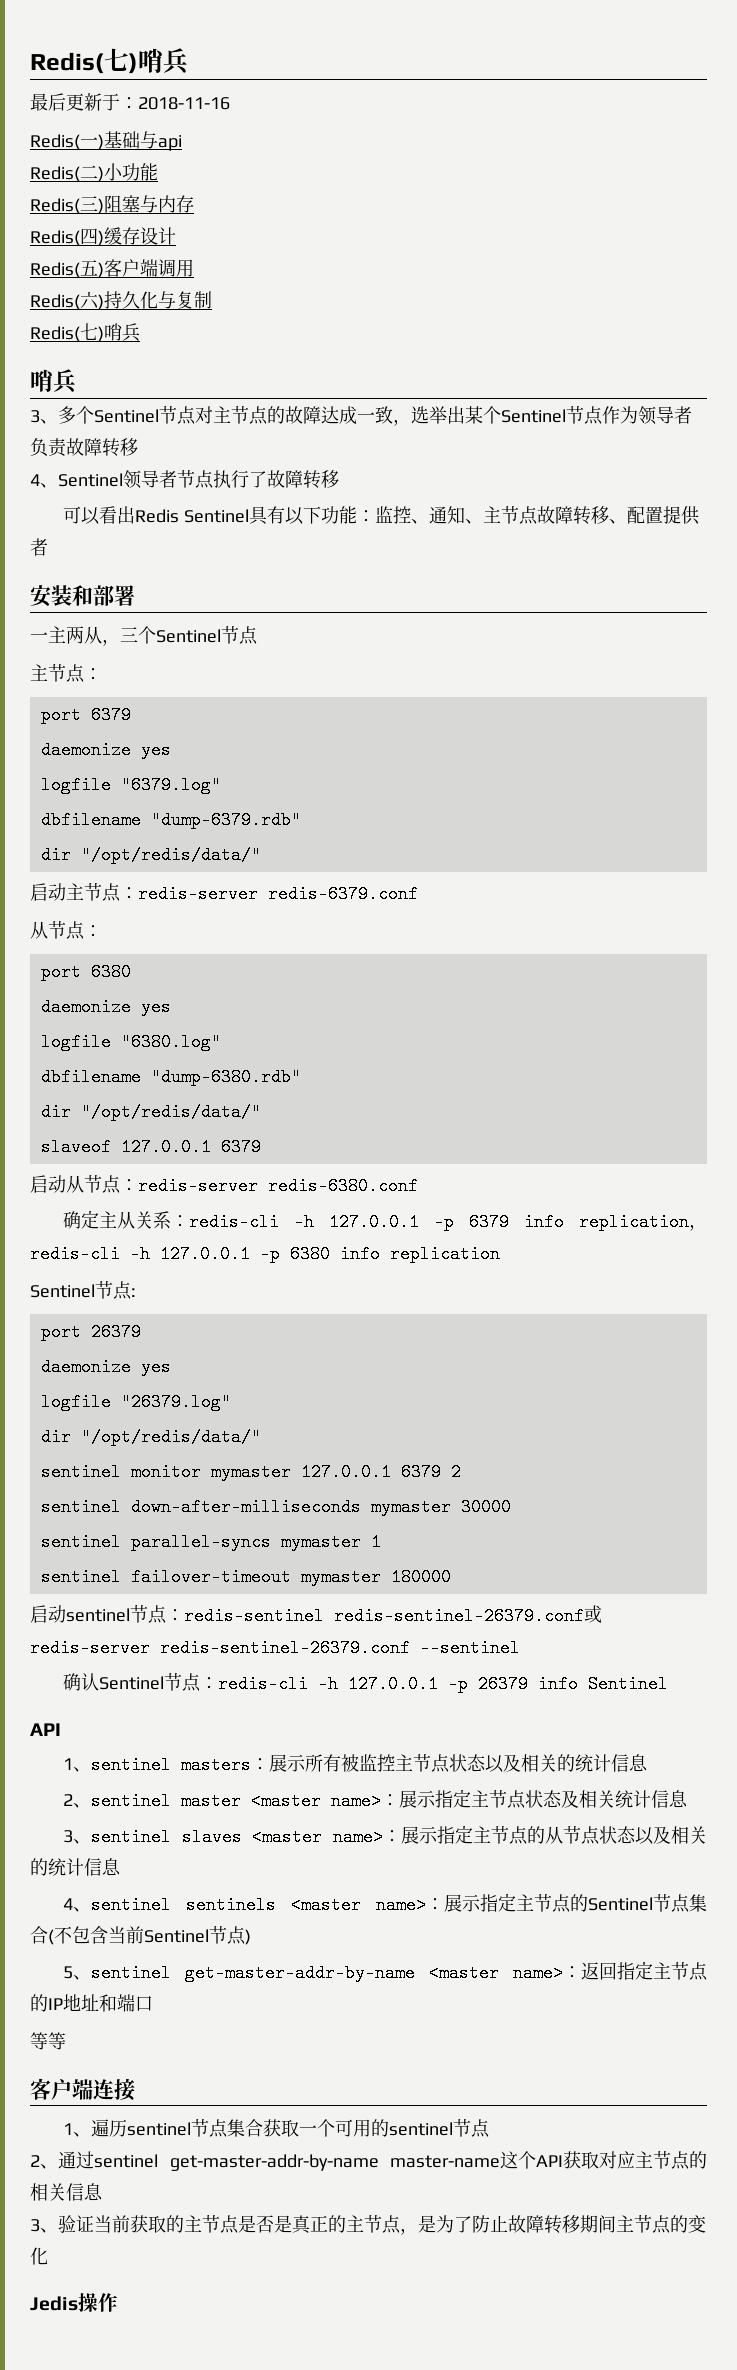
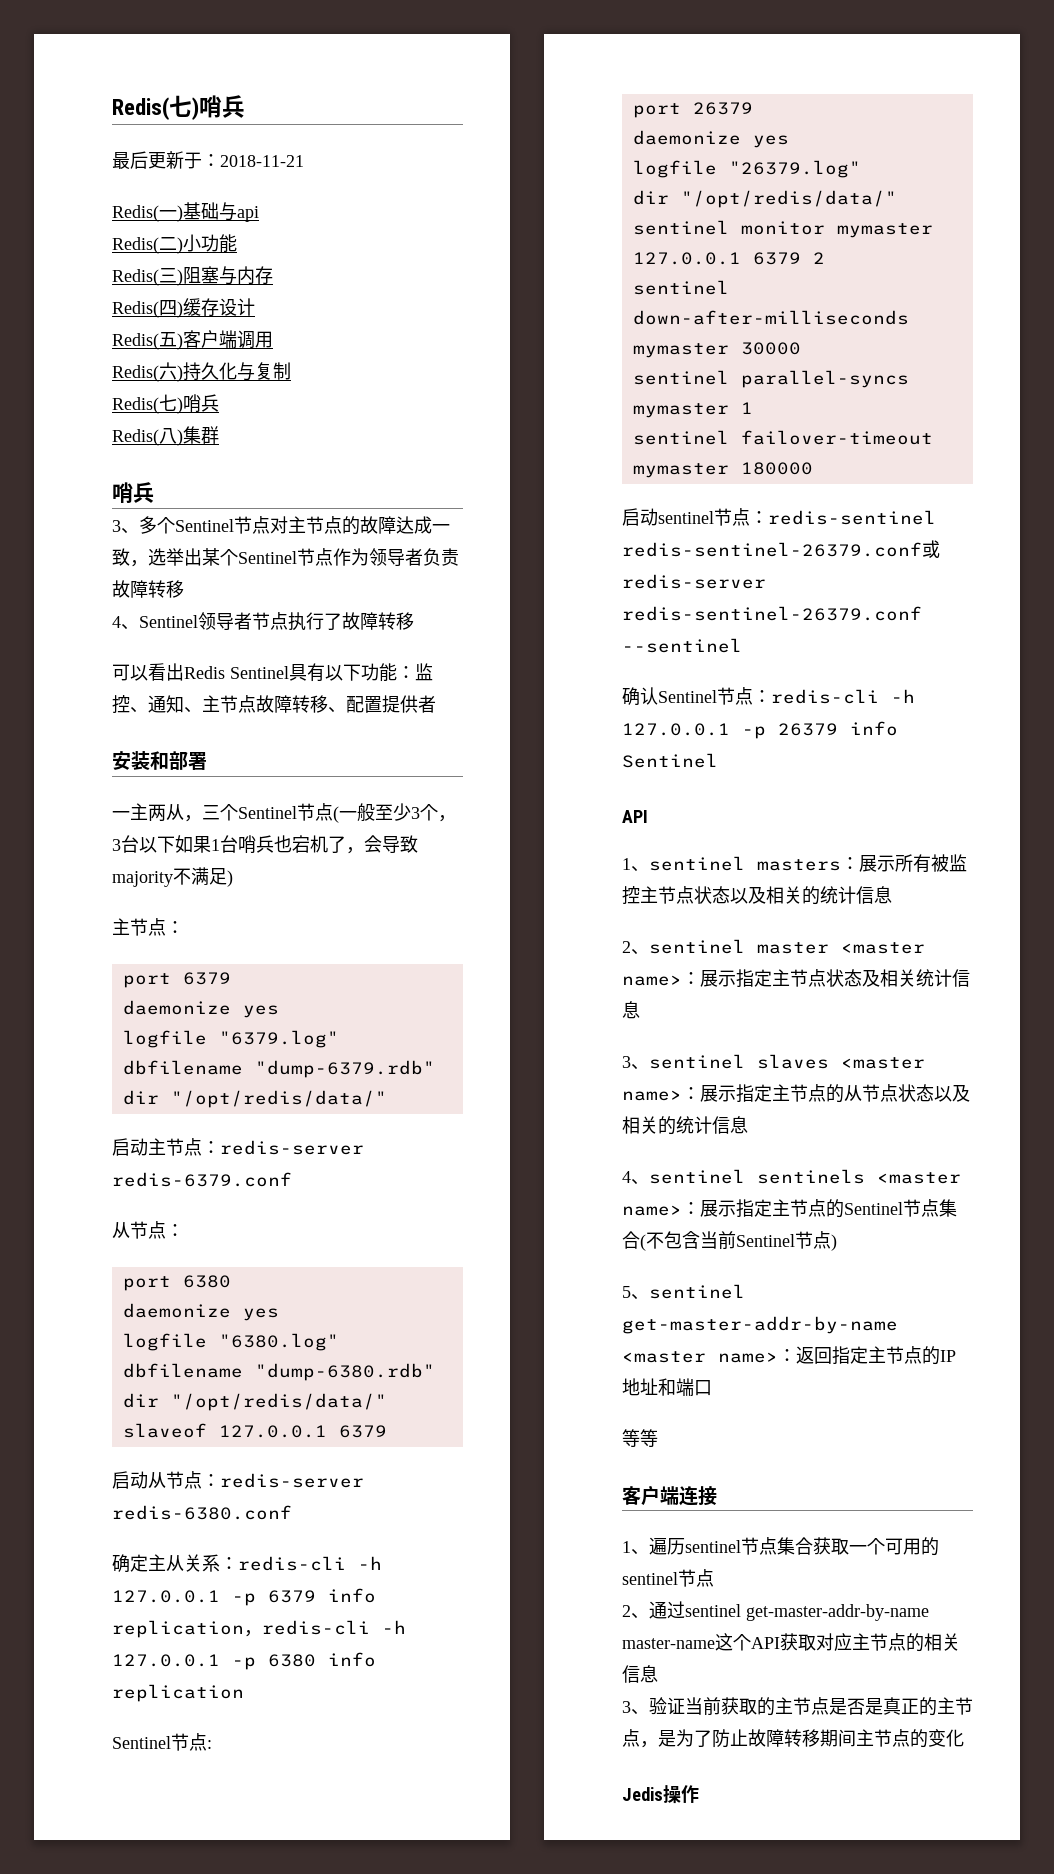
[138,97,230,110] 2018-11-16 -> [220,155,304,167] 2018-11-21
(140, 332) none -> [112,426,219,446] // Redis(八)集群
(258, 635) none -> [333,803,456,823] [112,835,418,854] [112,867,233,887] (一般至少3个，3台以下如果1台哨兵也宕机了，会导致majority不满足)

